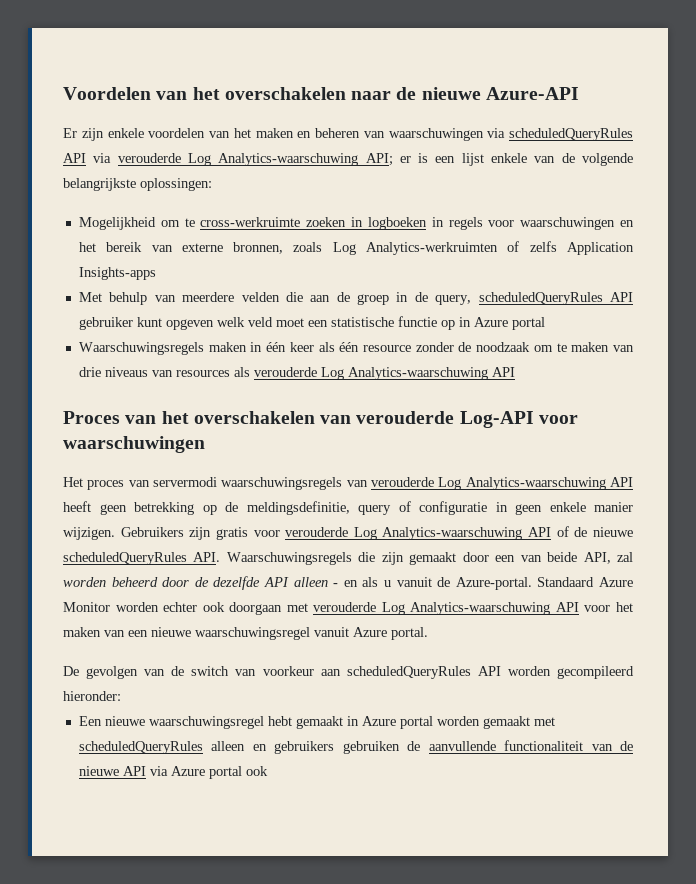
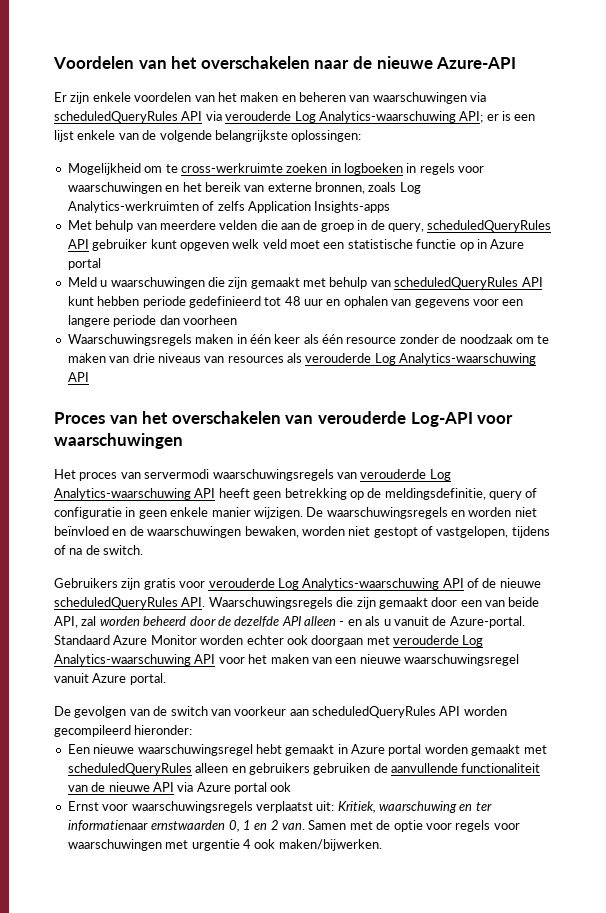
(545, 323) none -> [67,277,543,289] [67,296,524,308] [67,315,237,327] // Meld u waarschuwingen die zijn gemaakt met behulp van scheduledQueryRules API kunt hebben periode gedefinieerd tot 48 uur en ophalen van gegevens voor een langere periode dan voorheen
(115, 533) none -> [306,507,537,519] [54,526,550,538] [54,545,144,555] De waarschuwingsregels en worden niet beïnvloed en de waarschuwingen bewaken, worden niet gestopt of vastgelopen, tijdens of na de switch. //
(268, 771) none -> [67,801,492,813] [67,820,520,832] [67,839,382,851] // Ernst voor waarschuwingsregels verplaatst uit: Kritiek, waarschuwing en ter informatienaar ernstwaarden 0, 1 en 2 van. Samen met de optie voor regels voor waarschuwingen met urgentie 4 ook maken/bijwerken.

